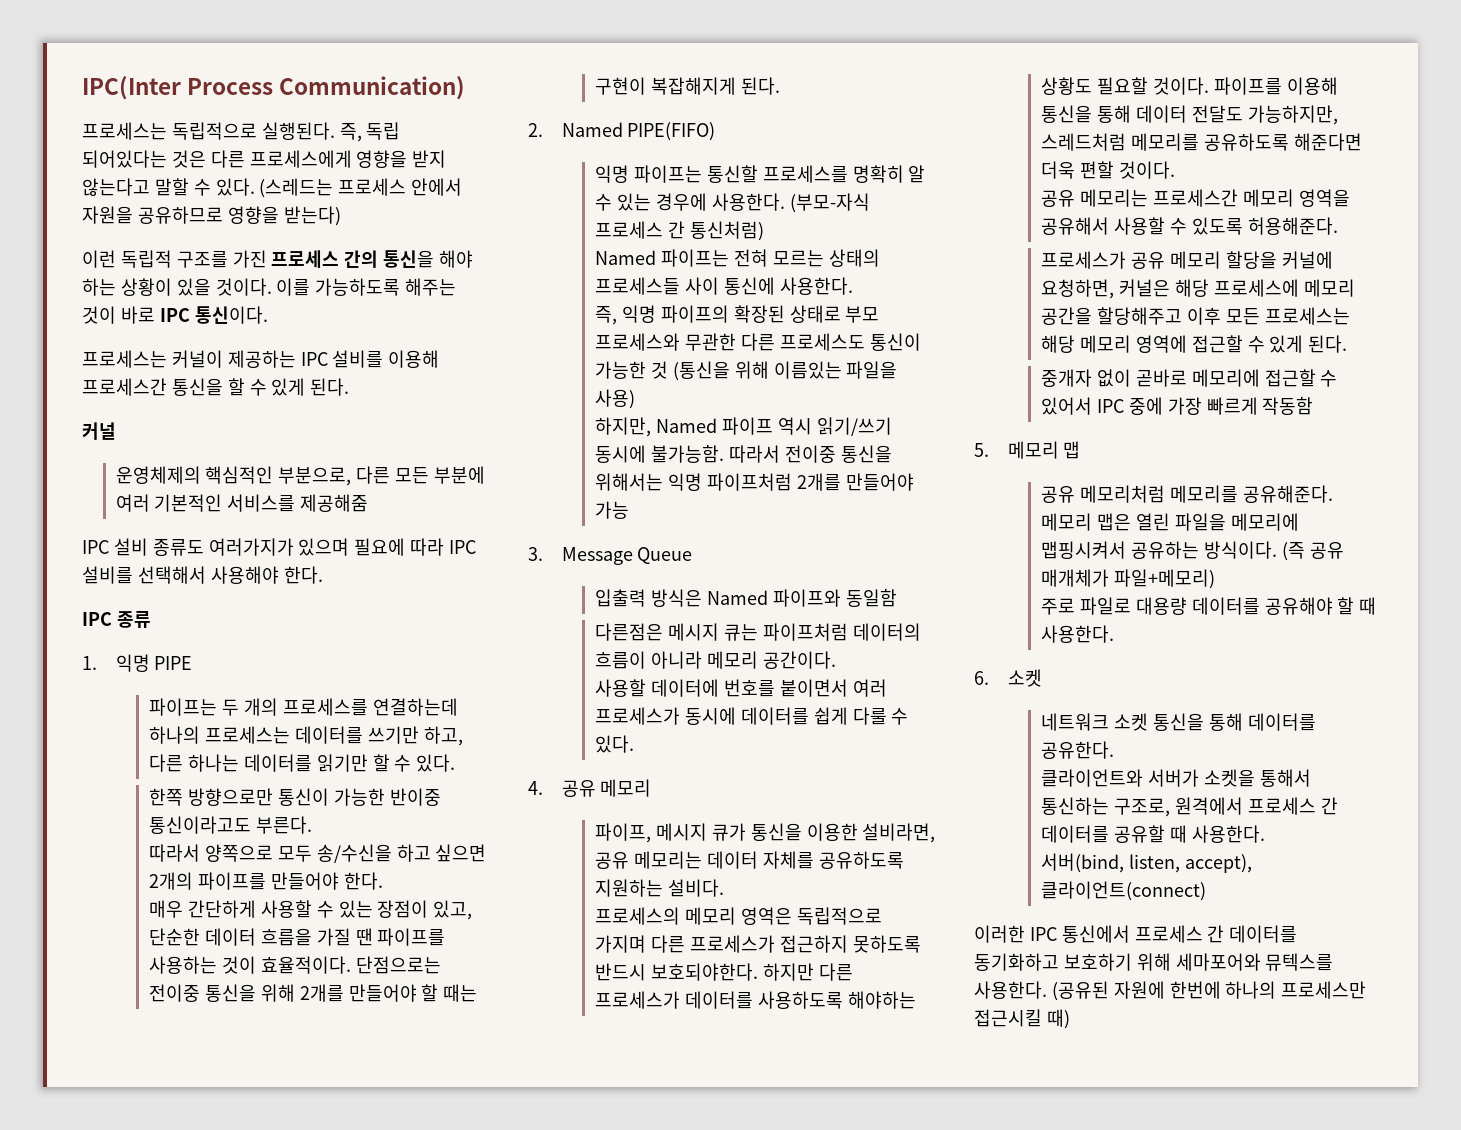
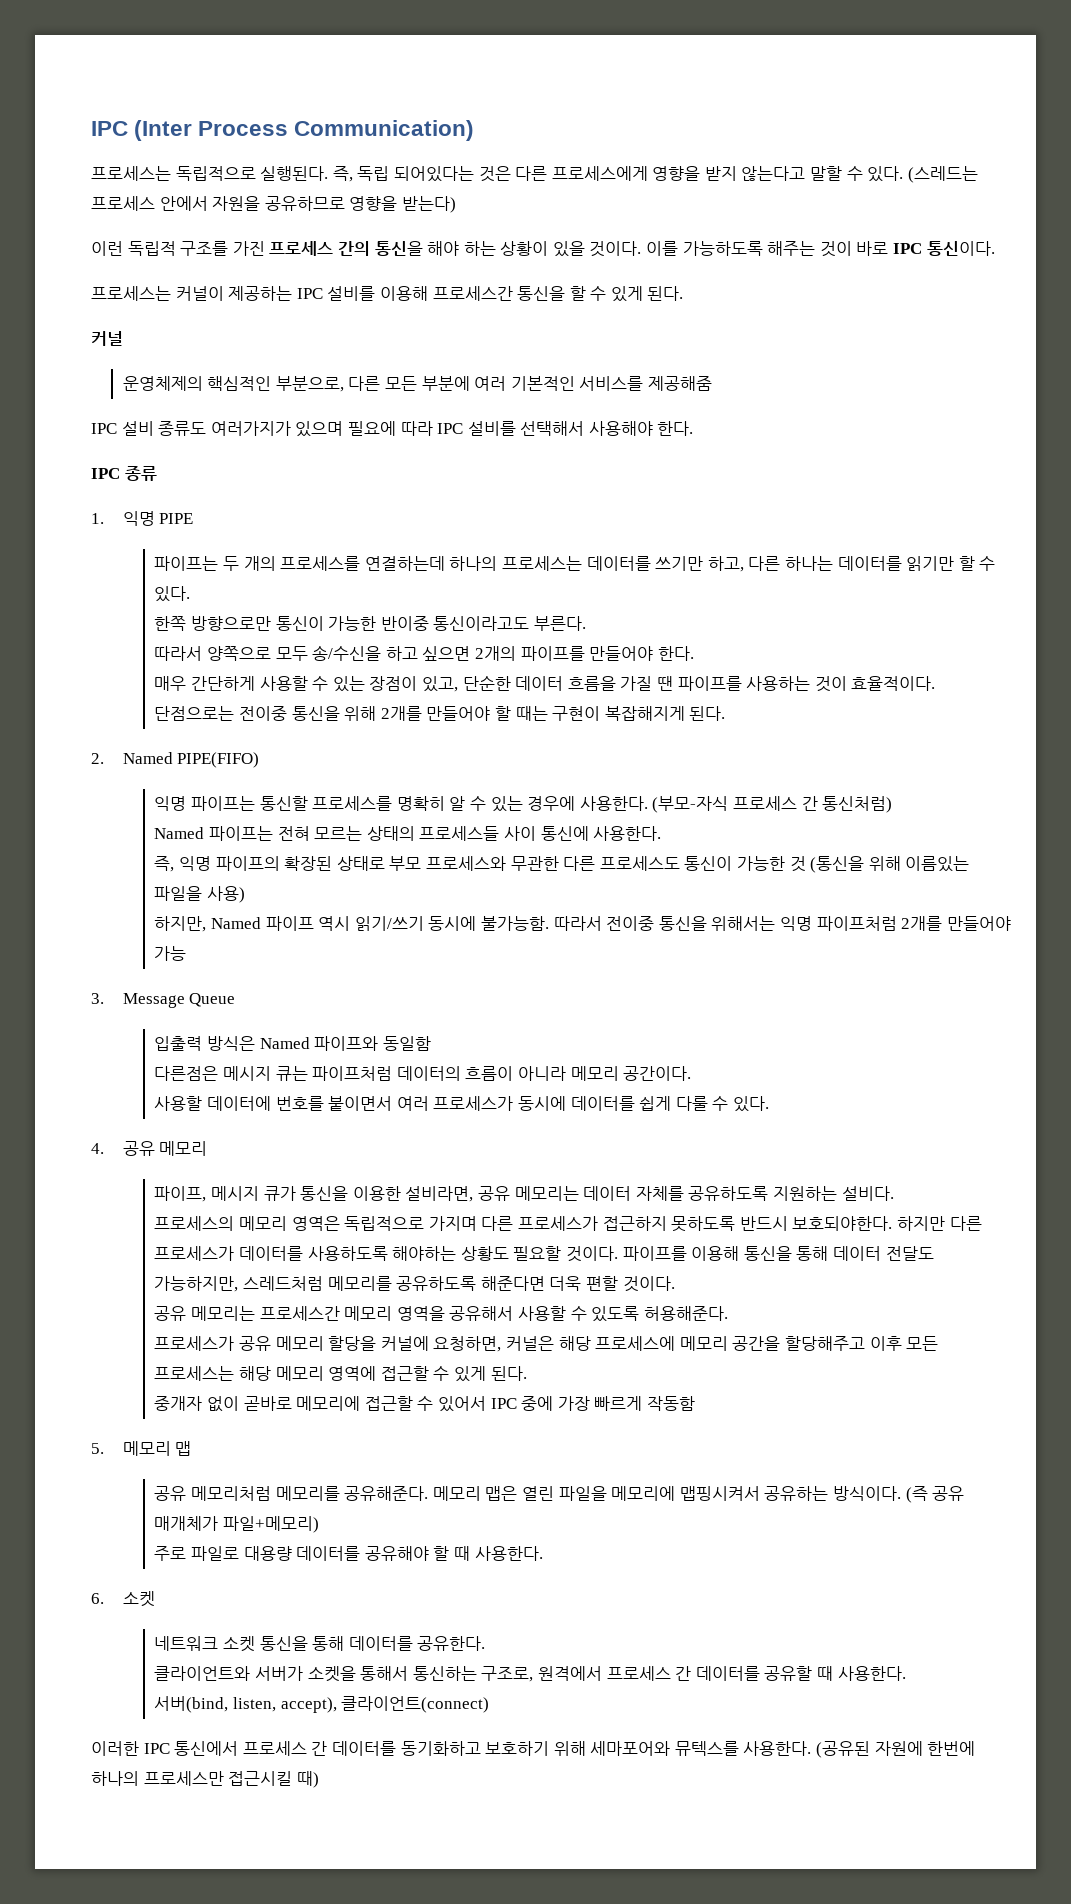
[82,76,181,100] IPC(Inter -> [91,120,193,141] IPC (Inter

